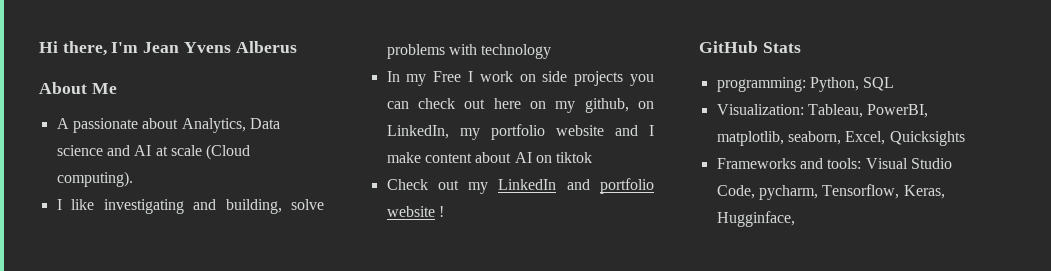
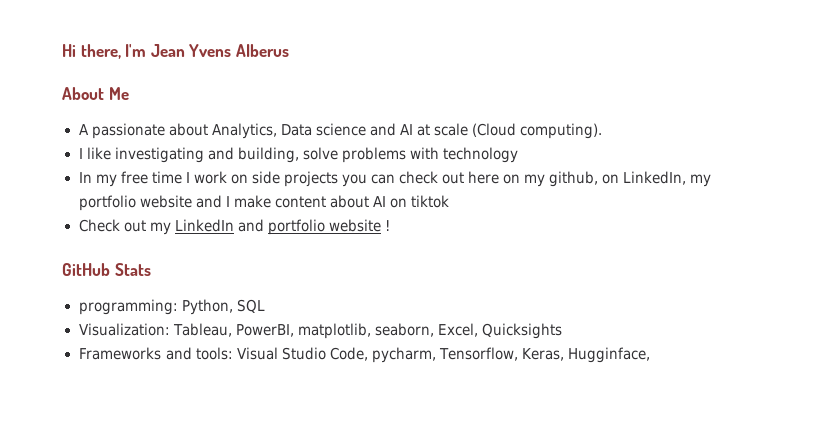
[433,71,462,82] Free -> [120,171,182,184] free time

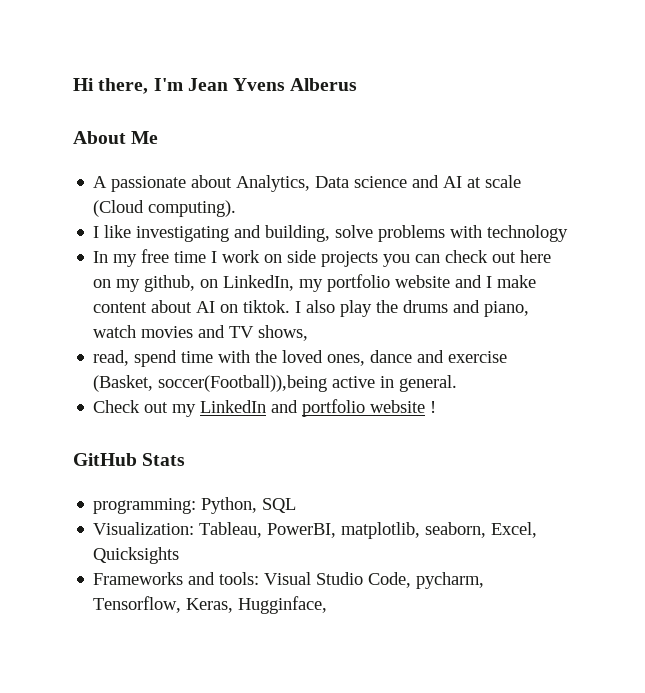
[410,195,449,208] tiktok -> [243,300,530,317] [93,325,309,341] [93,350,508,367] [93,375,458,392] tiktok. I also play the drums and piano, watch movies and TV shows, // read, spend time with the loved ones, dance and exercise (Basket, soccer(Football)),being active in general.

